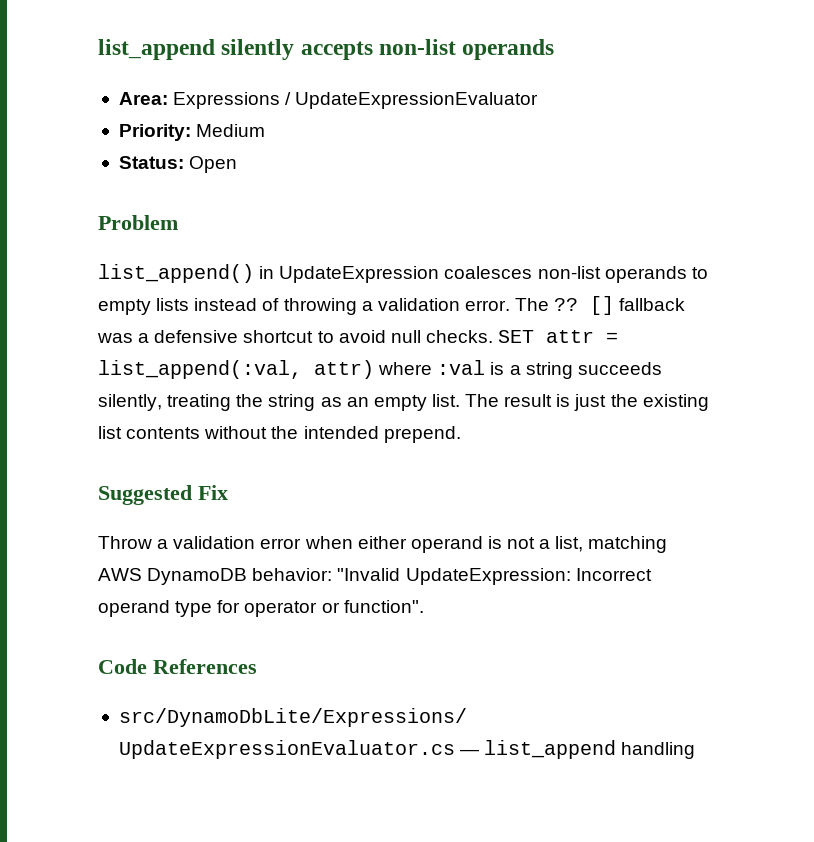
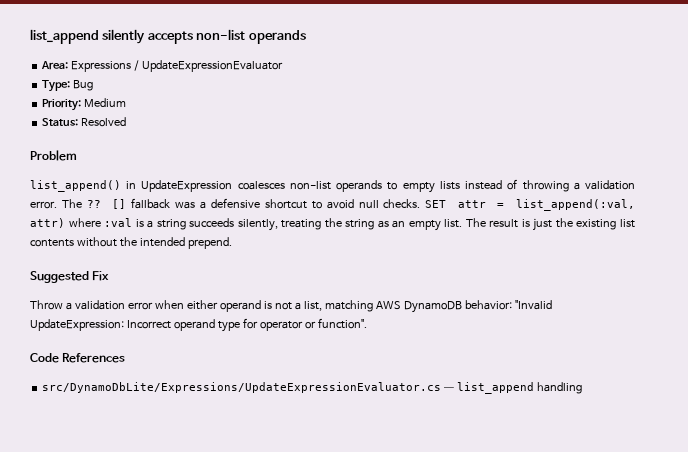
(539, 100) none -> [42,80,94,92] // Type: Bug
[189,156,238,173] Open -> [81,117,127,127] Resolved

